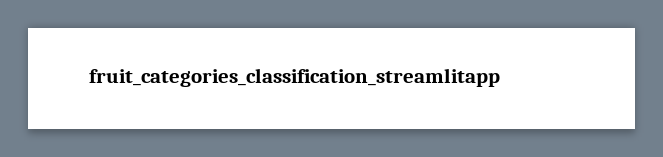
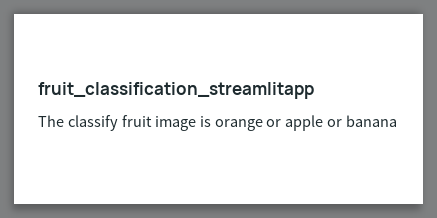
[89,68,500,87] fruit_categories_classification_streamlitapp -> [38,82,314,99] [38,115,398,131] fruit_classification_streamlitapp // The classify fruit image is orange or apple or banana

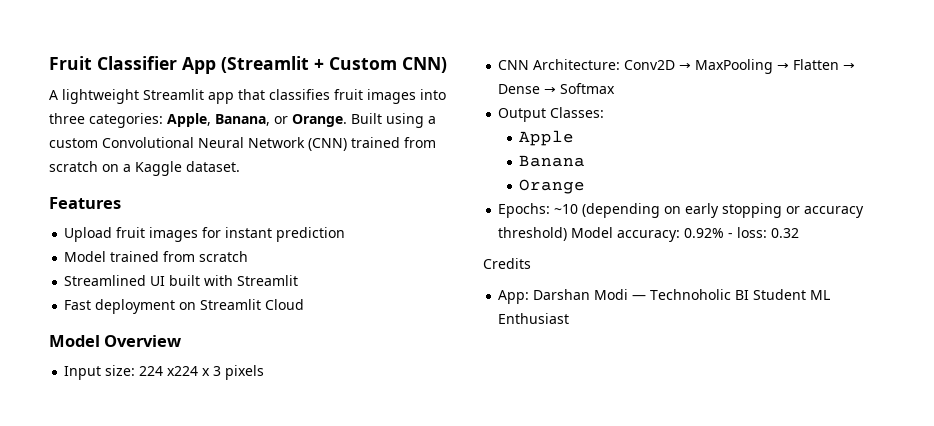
[38,82,314,99] [38,115,398,131] fruit_classification_streamlitapp // The classify fruit image is orange or apple or banana -> [49,56,447,74] [49,89,446,104] [49,113,436,128] [49,137,436,151] [49,161,240,176] [49,197,121,209] [64,227,346,242] [64,251,249,262] [64,275,299,286] [64,299,305,314] [49,335,182,347] [64,365,265,380] [498,59,856,74] [498,83,616,94] [498,107,605,122] [519,130,575,146] [519,155,586,167] [519,179,586,194] [498,203,865,218] [498,227,800,242] [483,258,531,269] [498,289,831,304] [498,313,570,324] Fruit Classifier App (Streamlit + Custom CNN) // A lightweight Streamlit app that classifies fruit images into three categories: Apple, Banana, or Orange. Built using a custom Convolutional Neural Network (CNN) trained from scratch on a Kaggle dataset. // Features // Upload fruit images for instant prediction // Model trained from scratch // Streamlined UI built with Streamlit // Fast deployment on Streamlit Cloud // Model Overview // Input size: 224 x224 x 3 pixels // CNN Architecture: Conv2D → MaxPooling → Flatten → Dense → Softmax // Output Classes: // Apple // Banana // Orange // Epochs: ~10 (depending on early stopping or accuracy threshold) Model accuracy: 0.92% - loss: 0.32 // Credits // App: Darshan Modi — Technoholic BI Student ML Enthusiast

